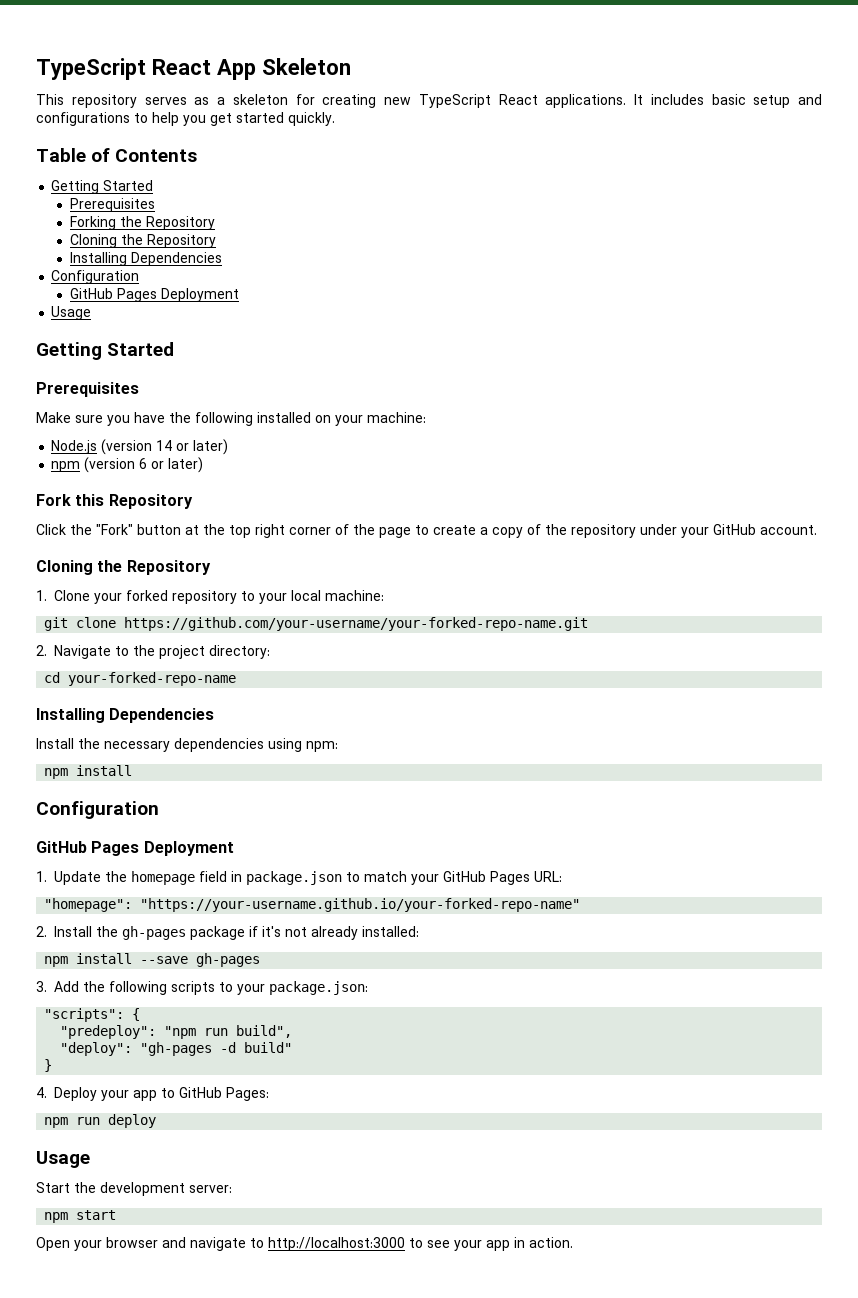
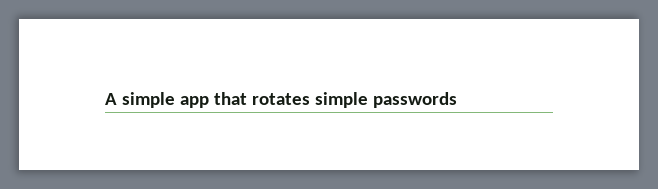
[36,58,351,80] [36,94,822,108] [36,112,335,126] [36,148,198,162] [51,180,154,194] [69,198,155,212] [69,216,215,230] [69,234,216,248] [69,252,222,266] [51,270,140,284] [69,288,239,302] [51,306,92,320] [36,342,175,360] [36,382,139,397] [36,412,426,426] [51,439,229,455] [51,457,204,473] [36,494,193,509] [36,524,817,538] [36,560,211,575] [36,590,385,604] [44,617,589,631] [36,645,271,659] [44,672,237,686] [36,708,215,723] [36,738,338,752] [44,765,133,779] [36,801,159,819] [36,841,234,856] [36,871,563,885] [44,898,581,912] [36,926,420,940] [44,953,261,967] [36,981,369,995] [44,1008,141,1022] [60,1025,293,1039] [60,1042,293,1056] [44,1059,53,1072] [36,1087,270,1101] [44,1114,157,1128] [36,1151,90,1168] [36,1182,232,1196] [44,1210,117,1223] [36,1237,573,1251] TypeScript React App Skeleton // This repository serves as a skeleton for creating new TypeScript React applications. It includes basic setup and configurations to help you get started quickly. // Table of Contents // Getting Started // Prerequisites // Forking the Repository // Cloning the Repository // Installing Dependencies // Configuration // GitHub Pages Deployment // Usage // Getting Started // Prerequisites // Make sure you have the following installed on your machine: // Node.js (version 14 or later) // npm (version 6 or later) // Fork this Repository // Click the "Fork" button at the top right corner of the page to create a copy of the repository under your GitHub account. // Cloning the Repository // 1. Clone your forked repository to your local machine: // git clone https://github.com/your-username/your-forked-repo-name.git // 2. Navigate to the project directory: // cd your-forked-repo-name // Installing Dependencies // Install the necessary dependencies using npm: // npm install // Configuration // GitHub Pages Deployment // 1. Update the homepage field in package.json to match your GitHub Pages URL: // "homepage": "https://your-username.github.io/your-forked-repo-name" // 2. Install the gh-pages package if it's not already installed: // npm install --save gh-pages // 3. Add the following scripts to your package.json: // "scripts": { // "predeploy": "npm run build", // "deploy": "gh-pages -d build" // } // 4. Deploy your app to GitHub Pages: // npm run deploy // Usage // Start the development server: // npm start // Open your browser and navigate to http://localhost:3000 to see your app in action. -> [105,92,457,108] A simple app that rotates simple passwords

